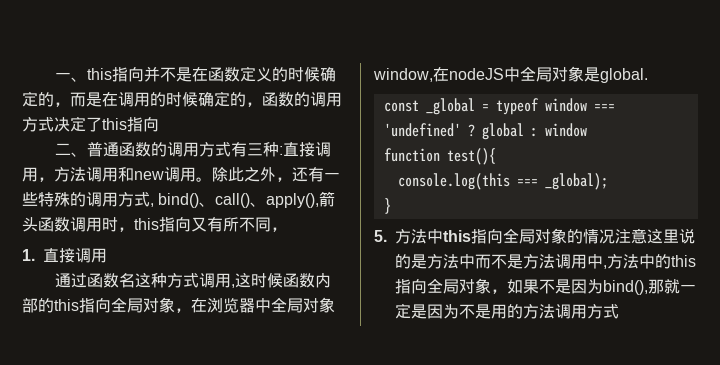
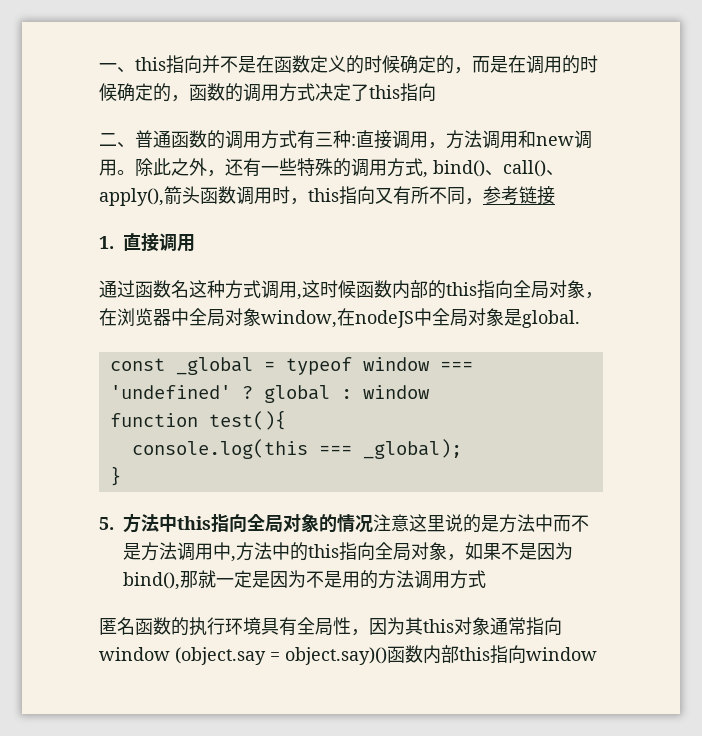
(287, 229) none -> [483,186,555,205] 参考链接
(619, 311) none -> [99,617,562,636] [99,645,597,665] // 匿名函数的执行环境具有全局性，因为其this对象通常指向window (object.say = object.say)()函数内部this指向window

